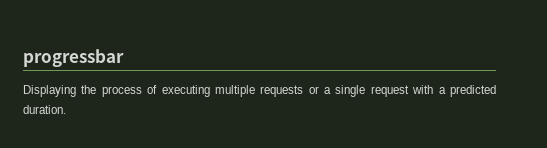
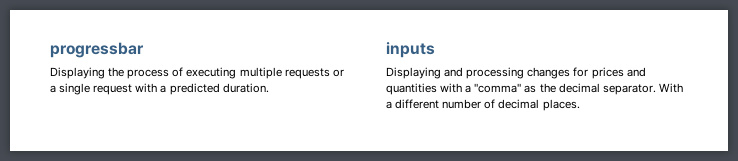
(66, 109) none -> [386,42,435,58] [386,67,646,79] [386,83,683,95] [386,99,580,111] // inputs // Displaying and processing changes for prices and quantities with a "comma" as the decimal separator. With a different number of decimal places.

